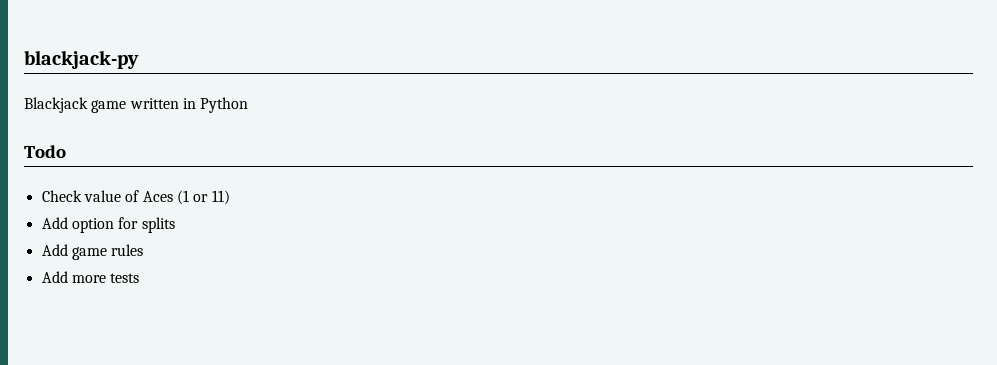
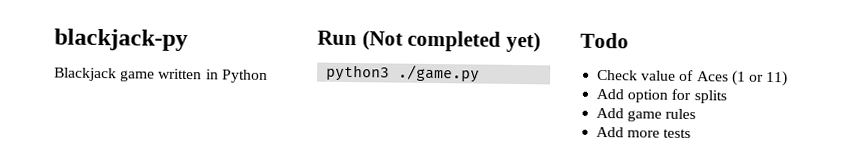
(249, 105) none -> [317,30,542,53] [326,64,481,83] // Run (Not completed yet) // python3 ./game.py

